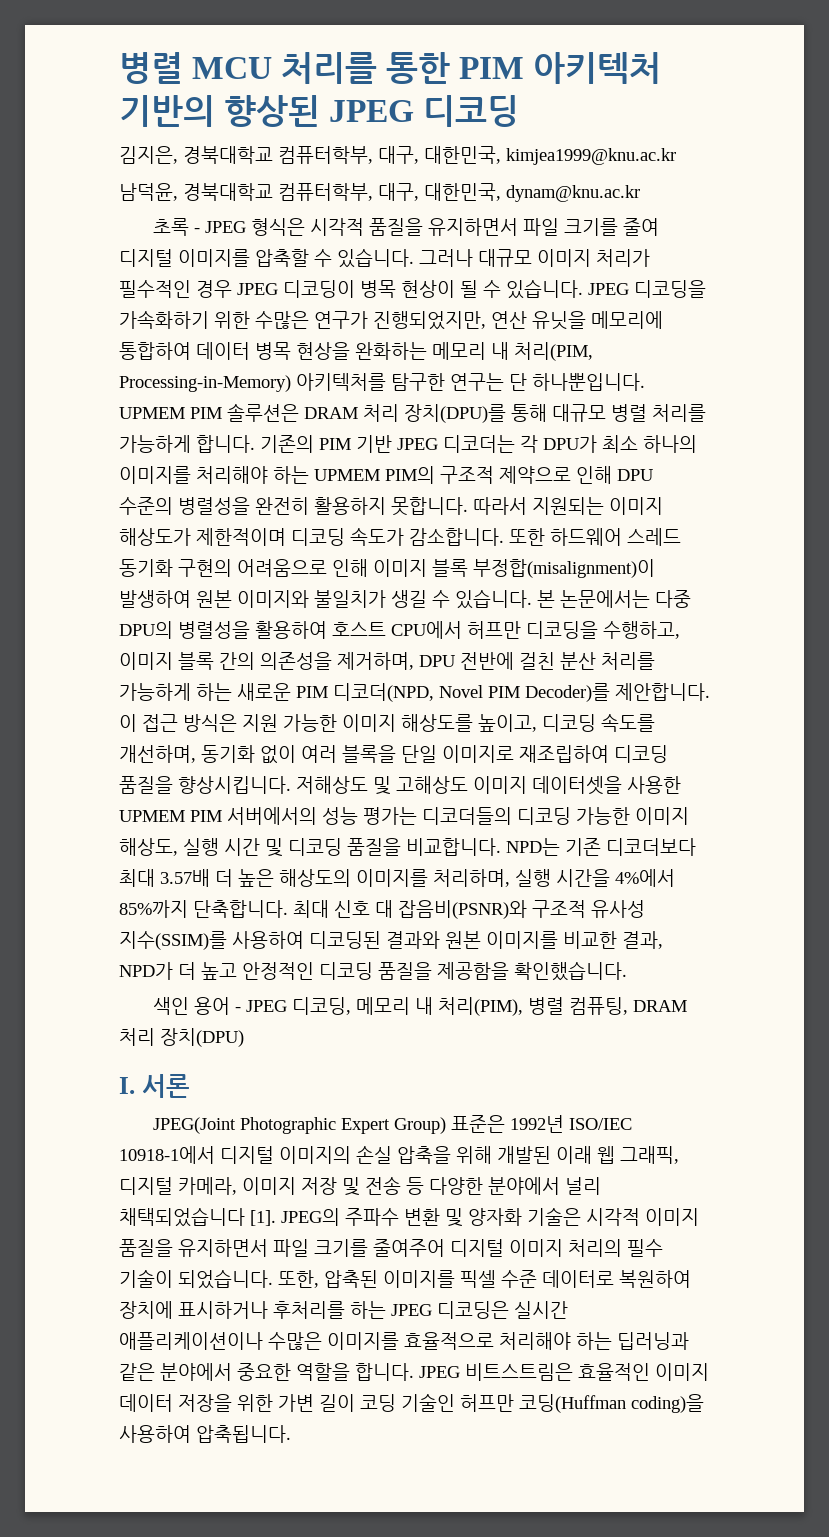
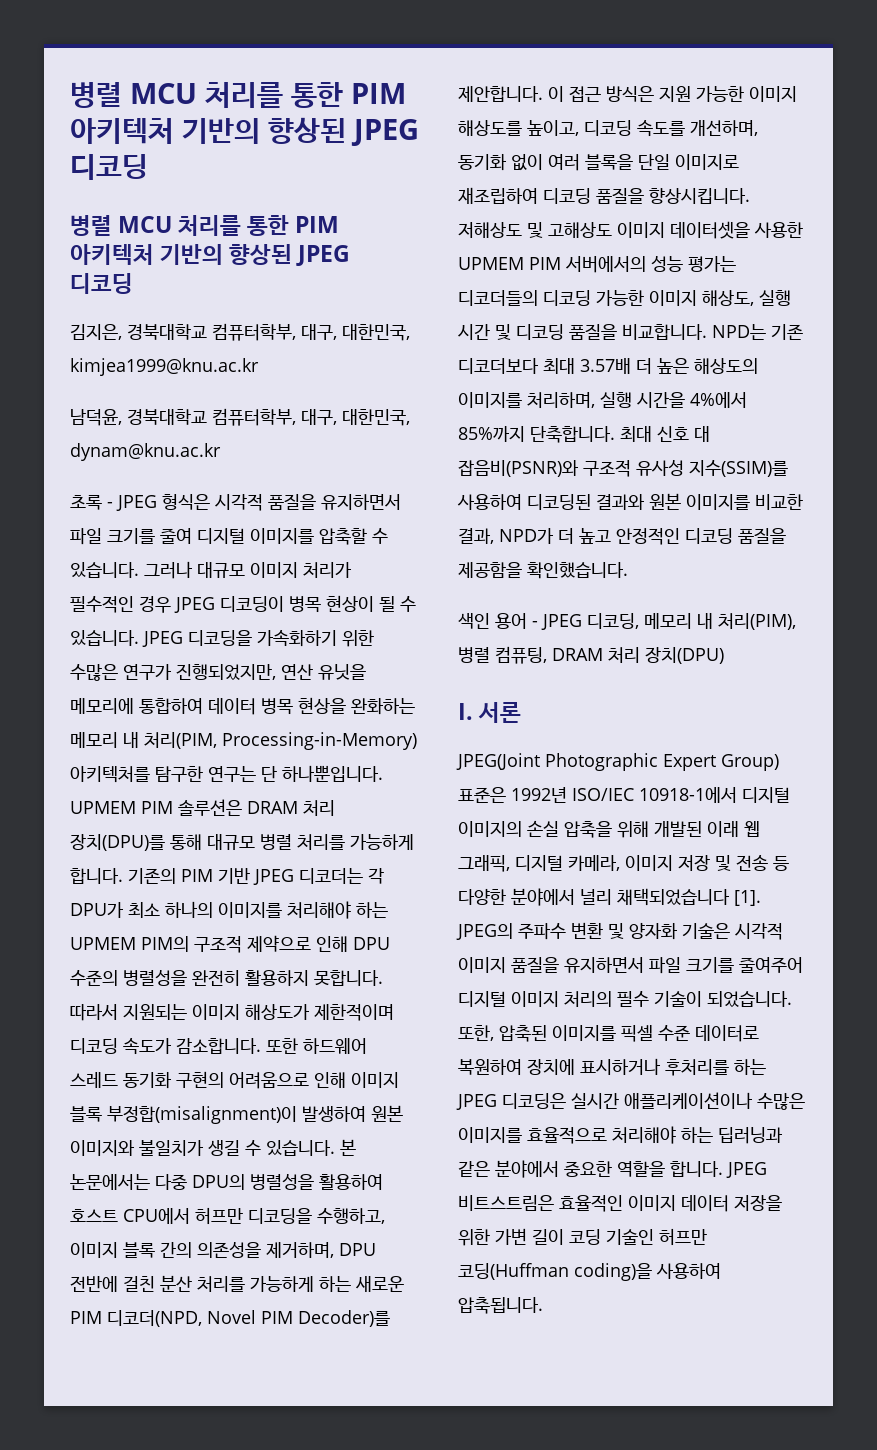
(520, 111) none -> [70,215,340,236] [70,244,351,266] [70,273,133,294] // 병렬 MCU 처리를 통한 PIM 아키텍처 기반의 향상된 JPEG 디코딩

